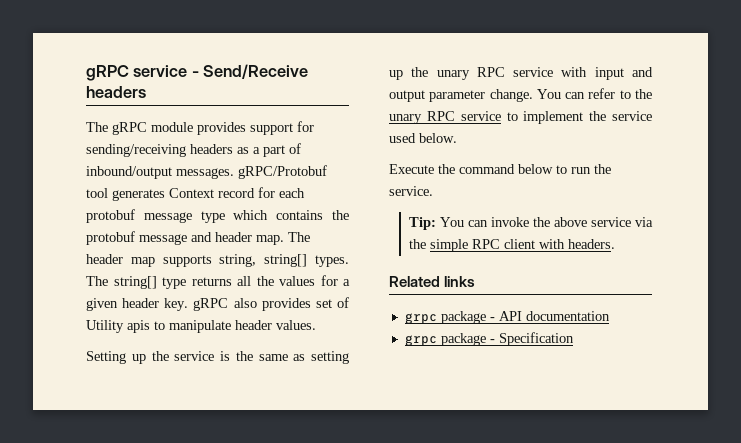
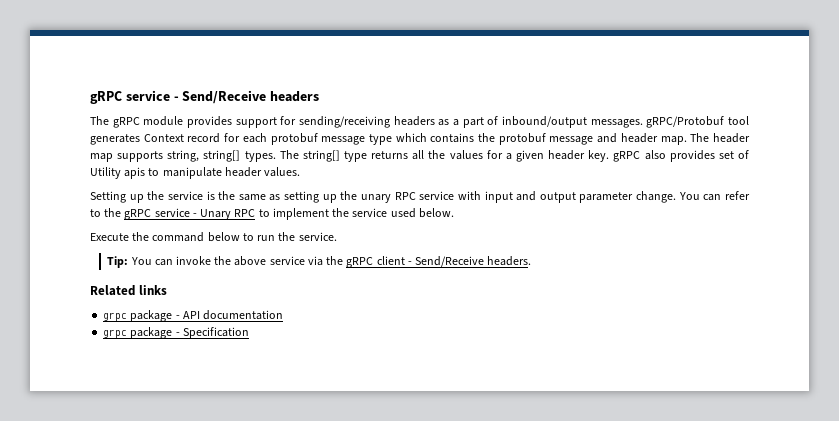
[389,111,501,124] unary RPC service -> [124,208,256,220] gRPC service - Unary RPC
[429,239,565,252] simple RPC client with -> [346,256,485,268] gRPC client - Send/Receive

